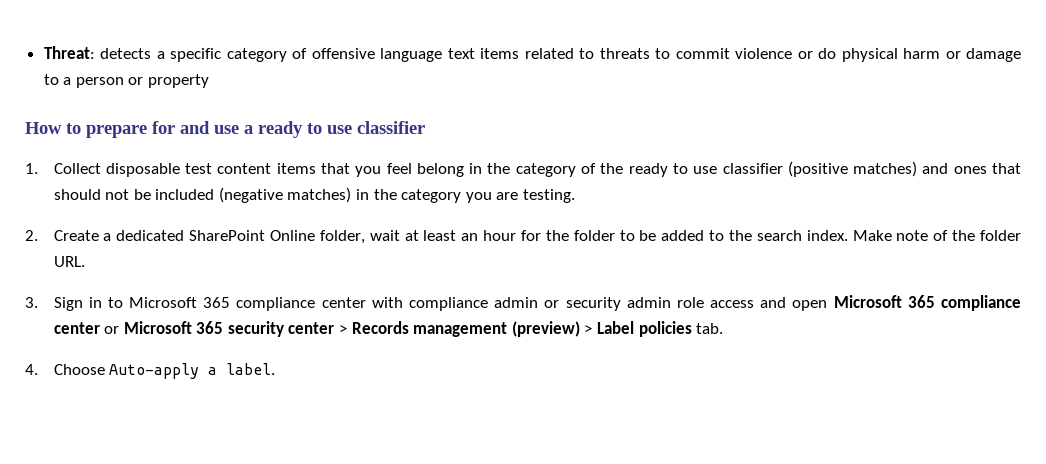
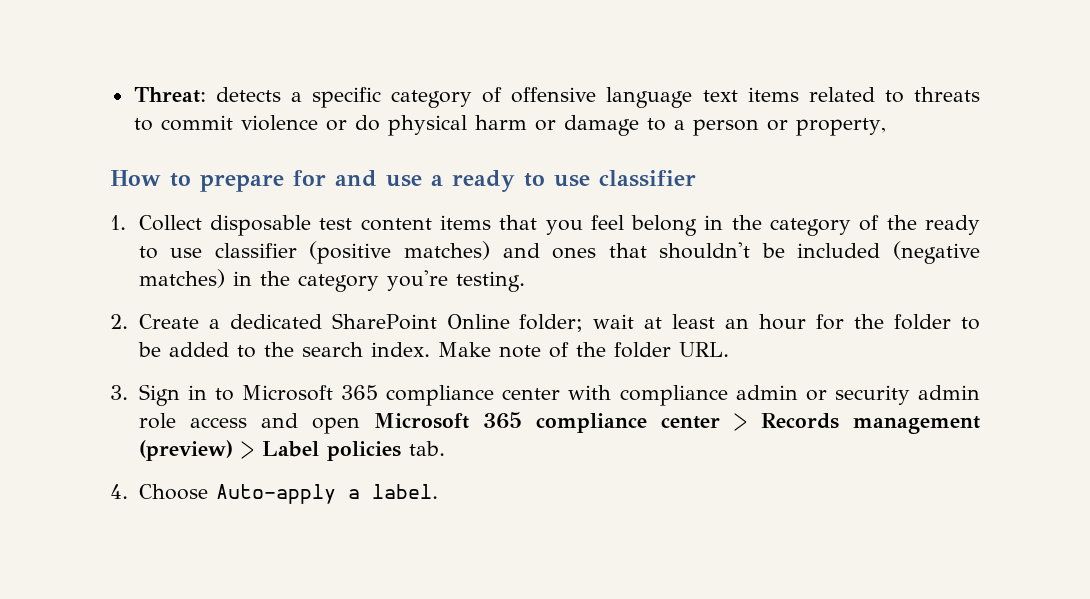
[148,74,210,88] property -> [795,118,886,136] property,
[53,189,130,200] should not -> [659,242,751,259] shouldn't
[465,192,519,203] you are -> [386,270,448,291] you're
[319,230,365,244] folder, -> [519,314,584,332] folder;
[104,321,335,337] or Microsoft 365 security center -> (720, 422) none

